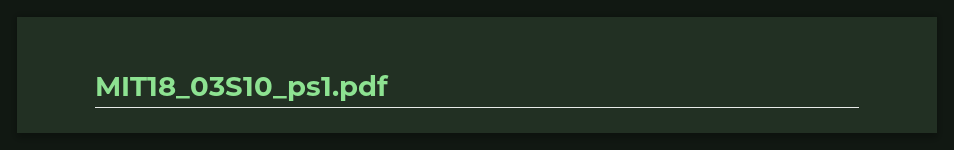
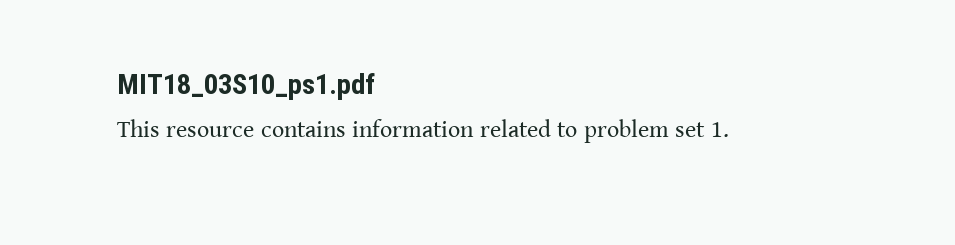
(389, 88) none -> [117,119,729,143] // This resource contains information related to problem set 1.

